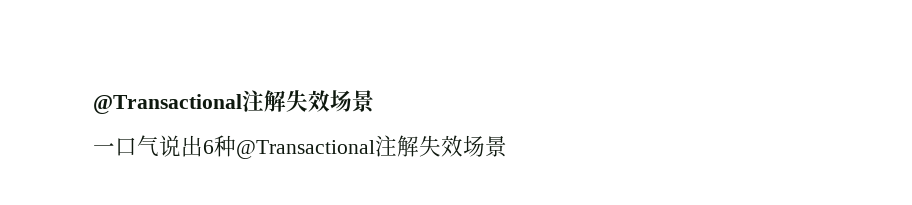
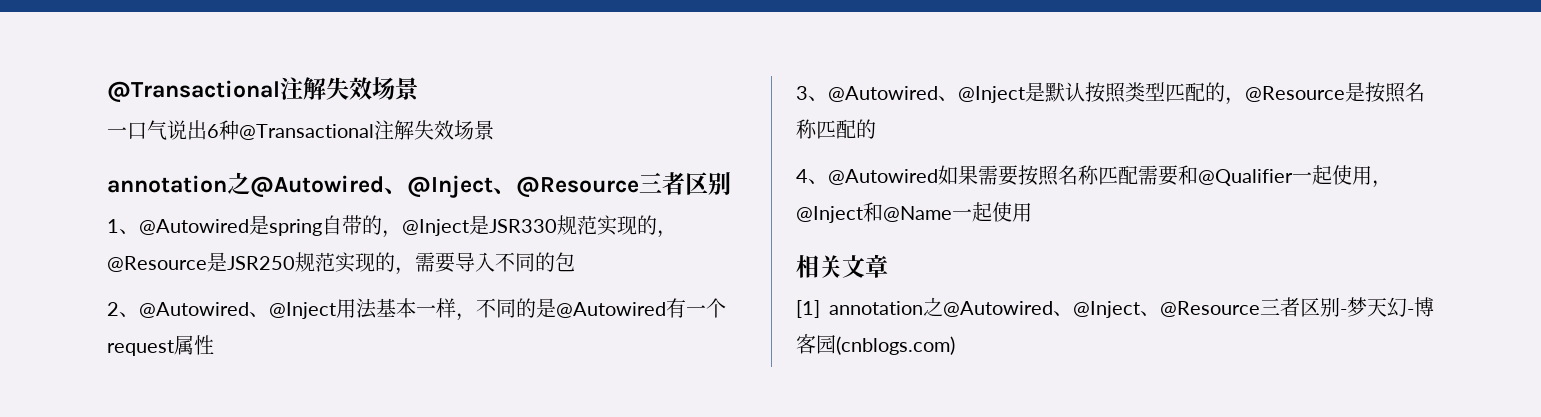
(507, 146) none -> [107,172,731,198] [107,215,677,238] [107,252,575,275] [107,298,726,321] [107,335,214,356] [796,82,1425,105] [796,119,876,139] [796,165,1392,188] [796,202,1032,223] [796,254,888,278] [796,297,1434,318] [796,334,955,355] // annotation之@Autowired、@Inject、@Resource三者区别 // 1、@Autowired是spring自带的，@Inject是JSR330规范实现的，@Resource是JSR250规范实现的，需要导入不同的包 // 2、@Autowired、@Inject用法基本一样，不同的是@Autowired有一个request属性 // 3、@Autowired、@Inject是默认按照类型匹配的，@Resource是按照名称匹配的 // 4、@Autowired如果需要按照名称匹配需要和@Qualifier一起使用，@Inject和@Name一起使用 // 相关文章 // [1] annotation之@Autowired、@Inject、@Resource三者区别-梦天幻-博客园(cnblogs.com)

